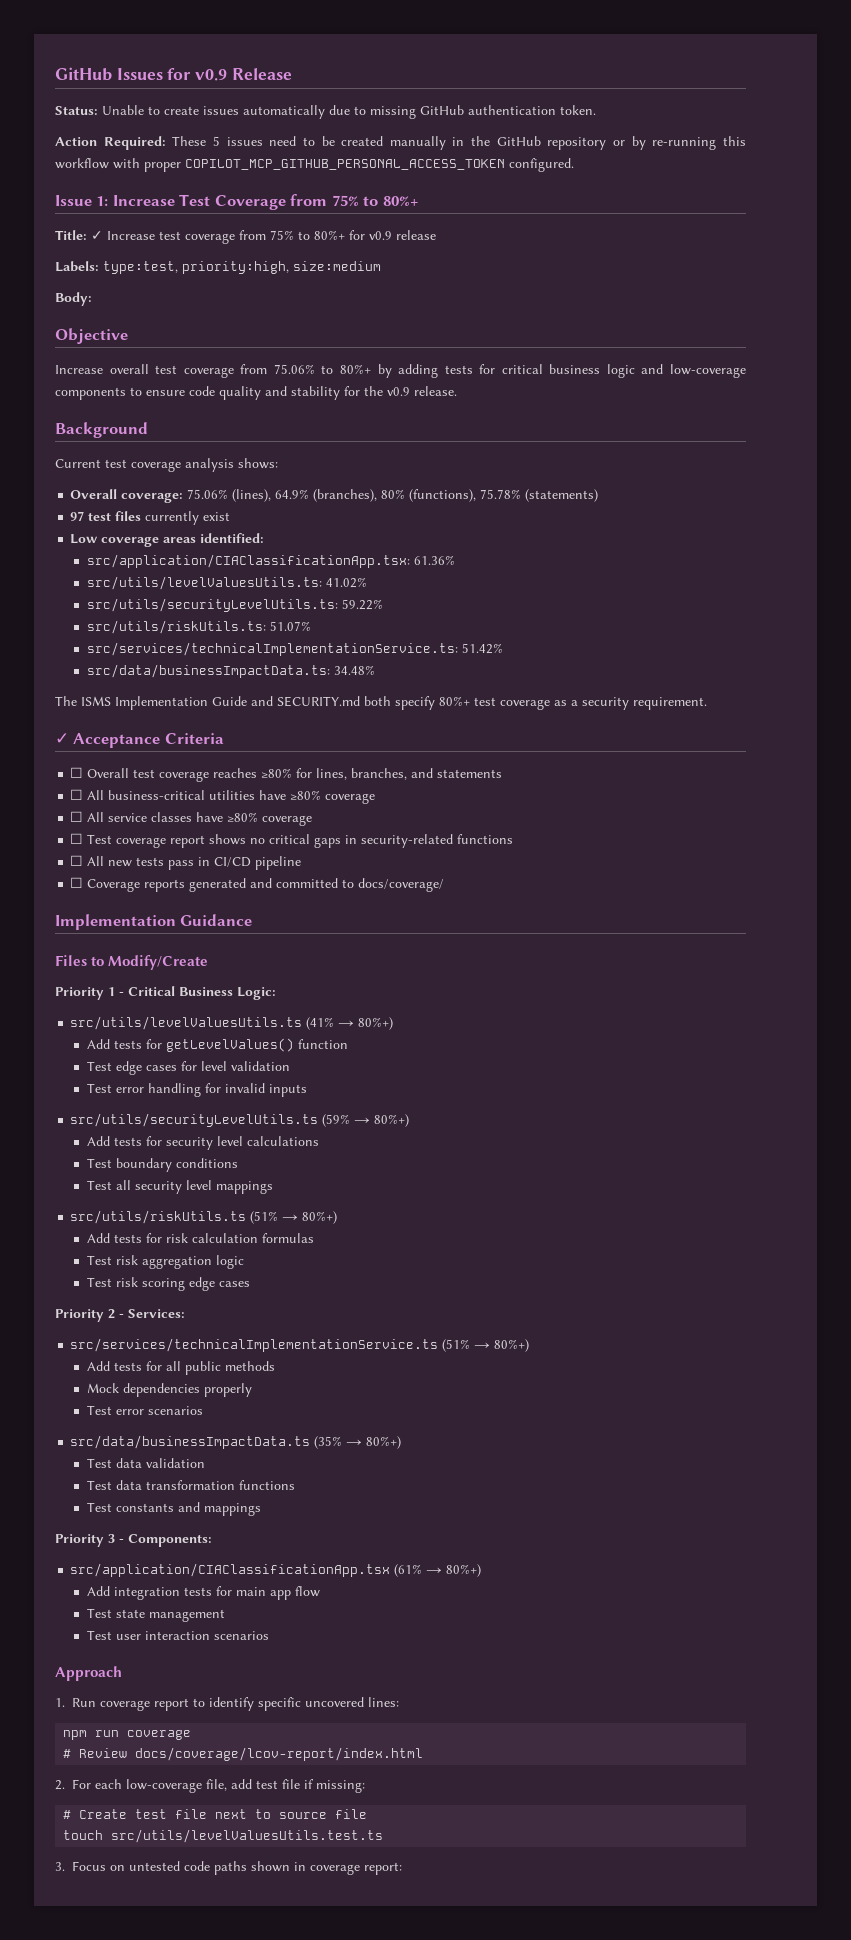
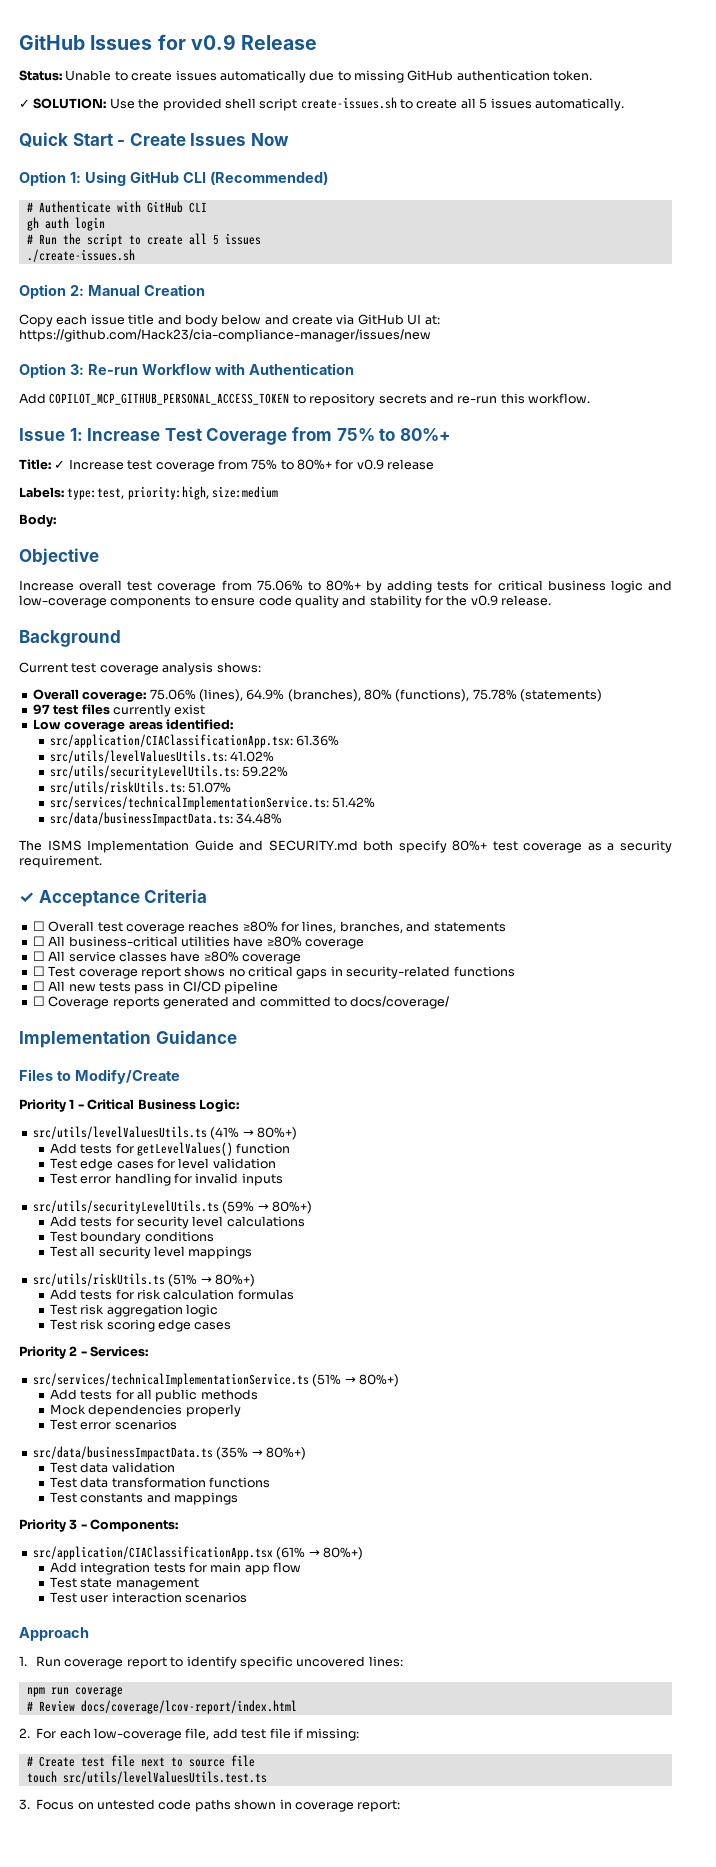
[55,136,746,150] [55,158,574,172] Action Required: These 5 issues need to be created manually in the GitHub repository or by re-running this workflow with proper COPILOT_MCP_GITHUB_PERSONAL_ACCESS_TOKEN configured. -> [19,97,624,111] [19,132,289,147] [19,171,328,186] [26,201,207,213] [26,217,105,231] [26,233,261,247] [26,249,135,262] [19,284,205,299] [19,314,440,327] [19,329,431,342] [19,363,354,378] [19,393,590,406] ✓ SOLUTION: Use the provided shell script create-issues.sh to create all 5 issues automatically. // Quick Start - Create Issues Now // Option 1: Using GitHub CLI (Recommended) // # Authenticate with GitHub CLI // gh auth login // # Run the script to create all 5 issues // ./create-issues.sh // Option 2: Manual Creation // Copy each issue title and body below and create via GitHub UI at: https://github.com/Hack23/cia-compliance-manager/issues/new // Option 3: Re-run Workflow with Authentication // Add COPILOT_MCP_GITHUB_PERSONAL_ACCESS_TOKEN to repository secrets and re-run this workflow.

